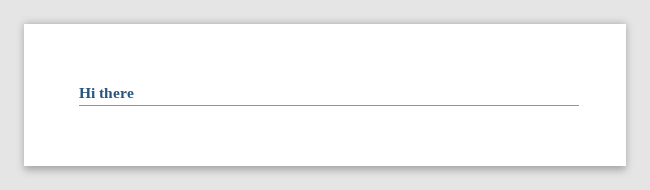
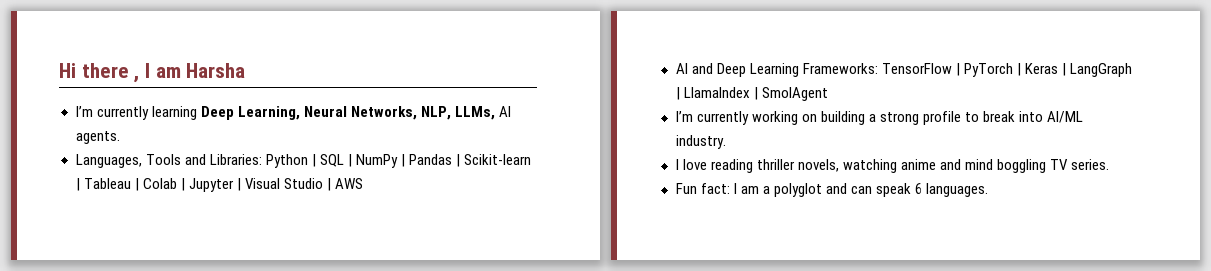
(135, 93) none -> [133,63,246,83] [75,106,511,120] [75,131,120,144] [75,154,532,168] [75,178,364,192] [675,63,1133,77] [675,87,828,101] [675,111,1084,125] [675,135,726,149] [675,159,1110,173] [675,183,988,197] , I am Harsha // I’m currently learning Deep Learning, Neural Networks, NLP, LLMs, AI agents. // Languages, Tools and Libraries: Python | SQL | NumPy | Pandas | Scikit-learn | Tableau | Colab | Jupyter | Visual Studio | AWS // AI and Deep Learning Frameworks: TensorFlow | PyTorch | Keras | LangGraph | LlamaIndex | SmolAgent // I’m currently working on building a strong profile to break into AI/ML industry. // I love reading thriller novels, watching anime and mind boggling TV series. // Fun fact: I am a polyglot and can speak 6 languages.

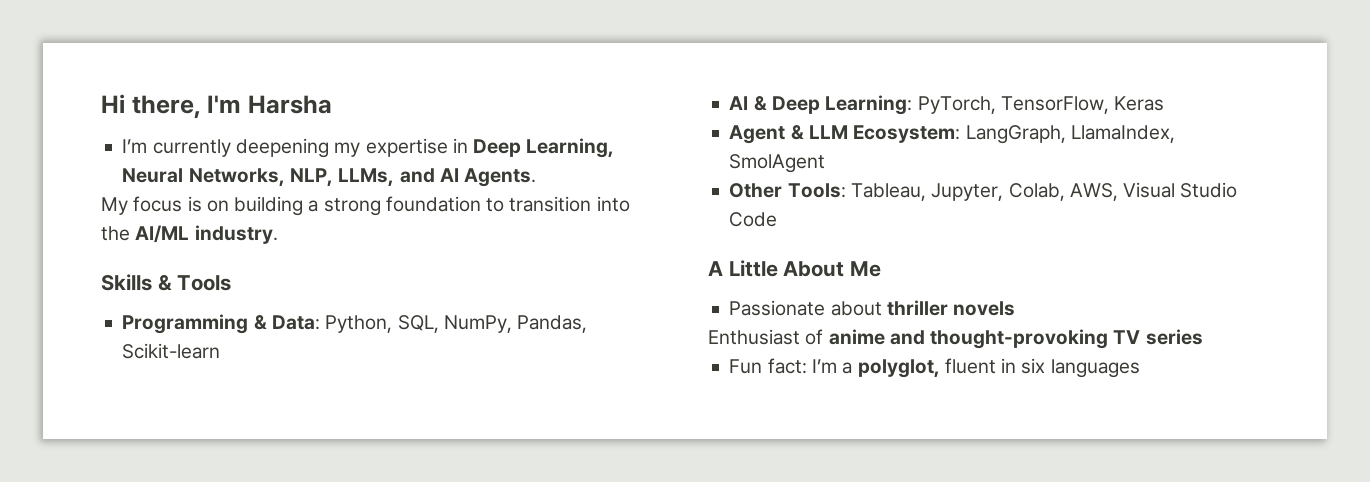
[81,63,181,83] there , I am -> [131,95,242,119] there, I'm
[151,106,197,120] learning -> [235,138,468,158] deepening my expertise in
[498,106,511,117] [75,131,120,144] [75,154,532,168] [75,178,364,192] [675,63,1133,77] [675,87,828,101] [675,111,1084,125] [675,135,726,149] [675,159,1110,173] [675,183,988,197] AI agents. // Languages, Tools and Libraries: Python | SQL | NumPy | Pandas | Scikit-learn | Tableau | Colab | Jupyter | Visual Studio | AWS // AI and Deep Learning Frameworks: TensorFlow | PyTorch | Keras | LangGraph | LlamaIndex | SmolAgent // I’m currently working on building a strong profile to break into AI/ML industry. // I love reading thriller novels, watching anime and mind boggling TV series. // Fun fact: I am a polyglot and can speak 6 languages. -> [399,168,537,187] [101,196,630,216] [101,225,278,244] [101,274,232,291] [122,314,588,334] [122,343,221,359] [729,95,1165,115] [729,125,1175,144] [729,154,826,173] [729,182,1238,201] [729,212,778,227] [708,260,882,277] [729,300,1016,316] [708,329,1203,349] [729,358,1140,378] and AI Agents. // My focus is on building a strong foundation to transition into the AI/ML industry. // Skills & Tools // Programming & Data: Python, SQL, NumPy, Pandas, Scikit-learn // AI & Deep Learning: PyTorch, TensorFlow, Keras // Agent & LLM Ecosystem: LangGraph, LlamaIndex, SmolAgent // Other Tools: Tableau, Jupyter, Colab, AWS, Visual Studio Code // A Little About Me // Passionate about thriller novels // Enthusiast of anime and thought-provoking TV series // Fun fact: I’m a polyglot, fluent in six languages

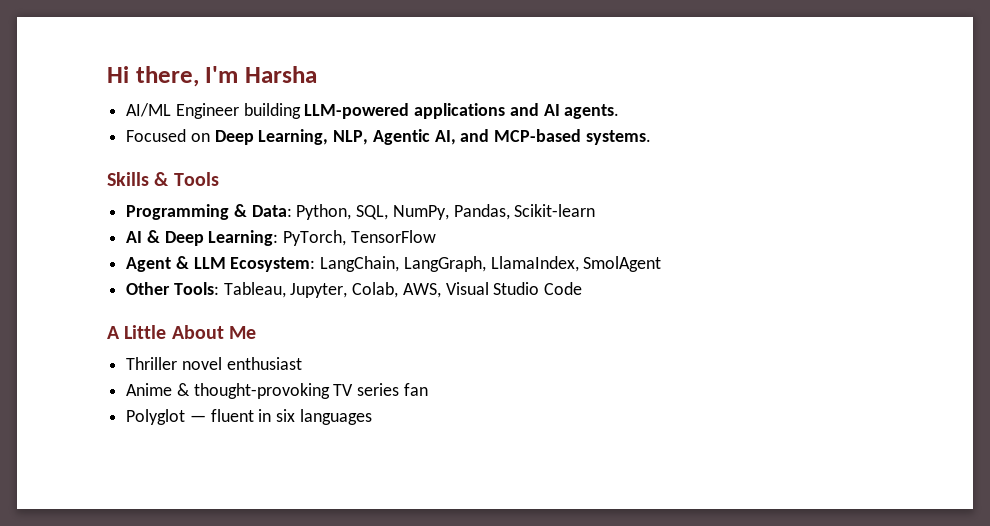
[122,138,615,158] [122,168,537,187] [101,196,630,216] [101,225,278,244] I’m currently deepening my expertise in Deep Learning, Neural Networks, NLP, LLMs, and AI Agents. // My focus is on building a strong foundation to transition into the AI/ML industry. -> [126,103,620,119] [126,129,651,145] AI/ML Engineer building LLM-powered applications and AI agents. // Focused on Deep Learning, NLP, Agentic AI, and MCP-based systems.
[1000,96,1165,114] TensorFlow, Keras -> [350,230,436,243] TensorFlow
(961, 134) none -> [320,256,400,272] LangChain,
[729,300,1016,316] [708,329,1203,349] [729,358,940,378] Passionate about thriller novels // Enthusiast of anime and thought-provoking TV series // Fun fact: I’m a polyglot, -> [126,357,302,370] [126,383,428,399] [126,409,206,425] Thriller novel enthusiast // Anime & thought-provoking TV series fan // Polyglot —

